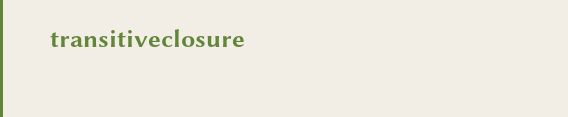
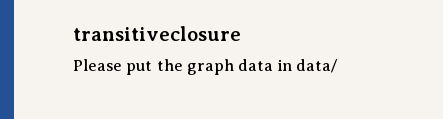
(245, 38) none -> [73,59,338,75] // Please put the graph data in data/

